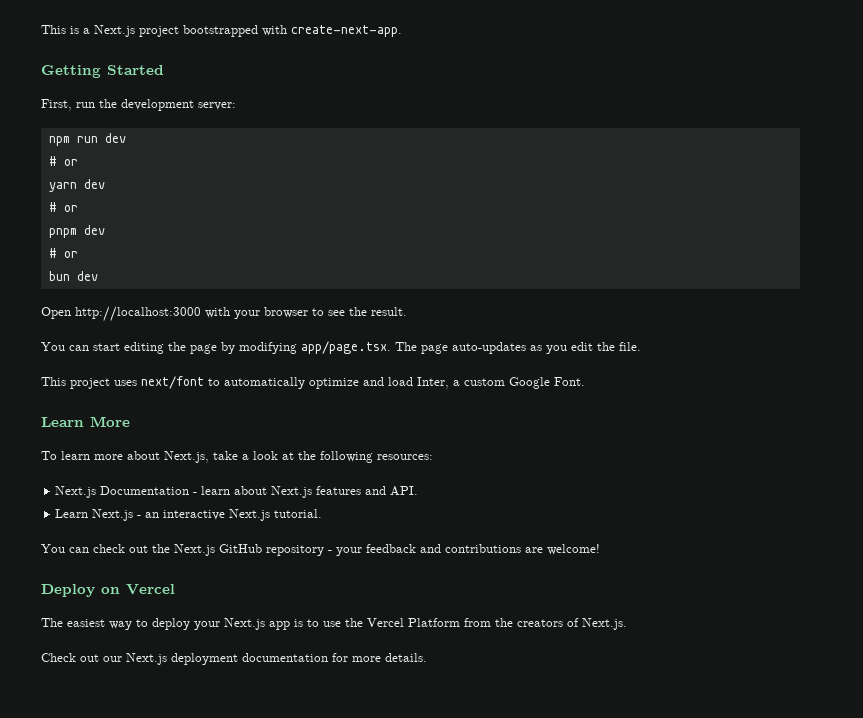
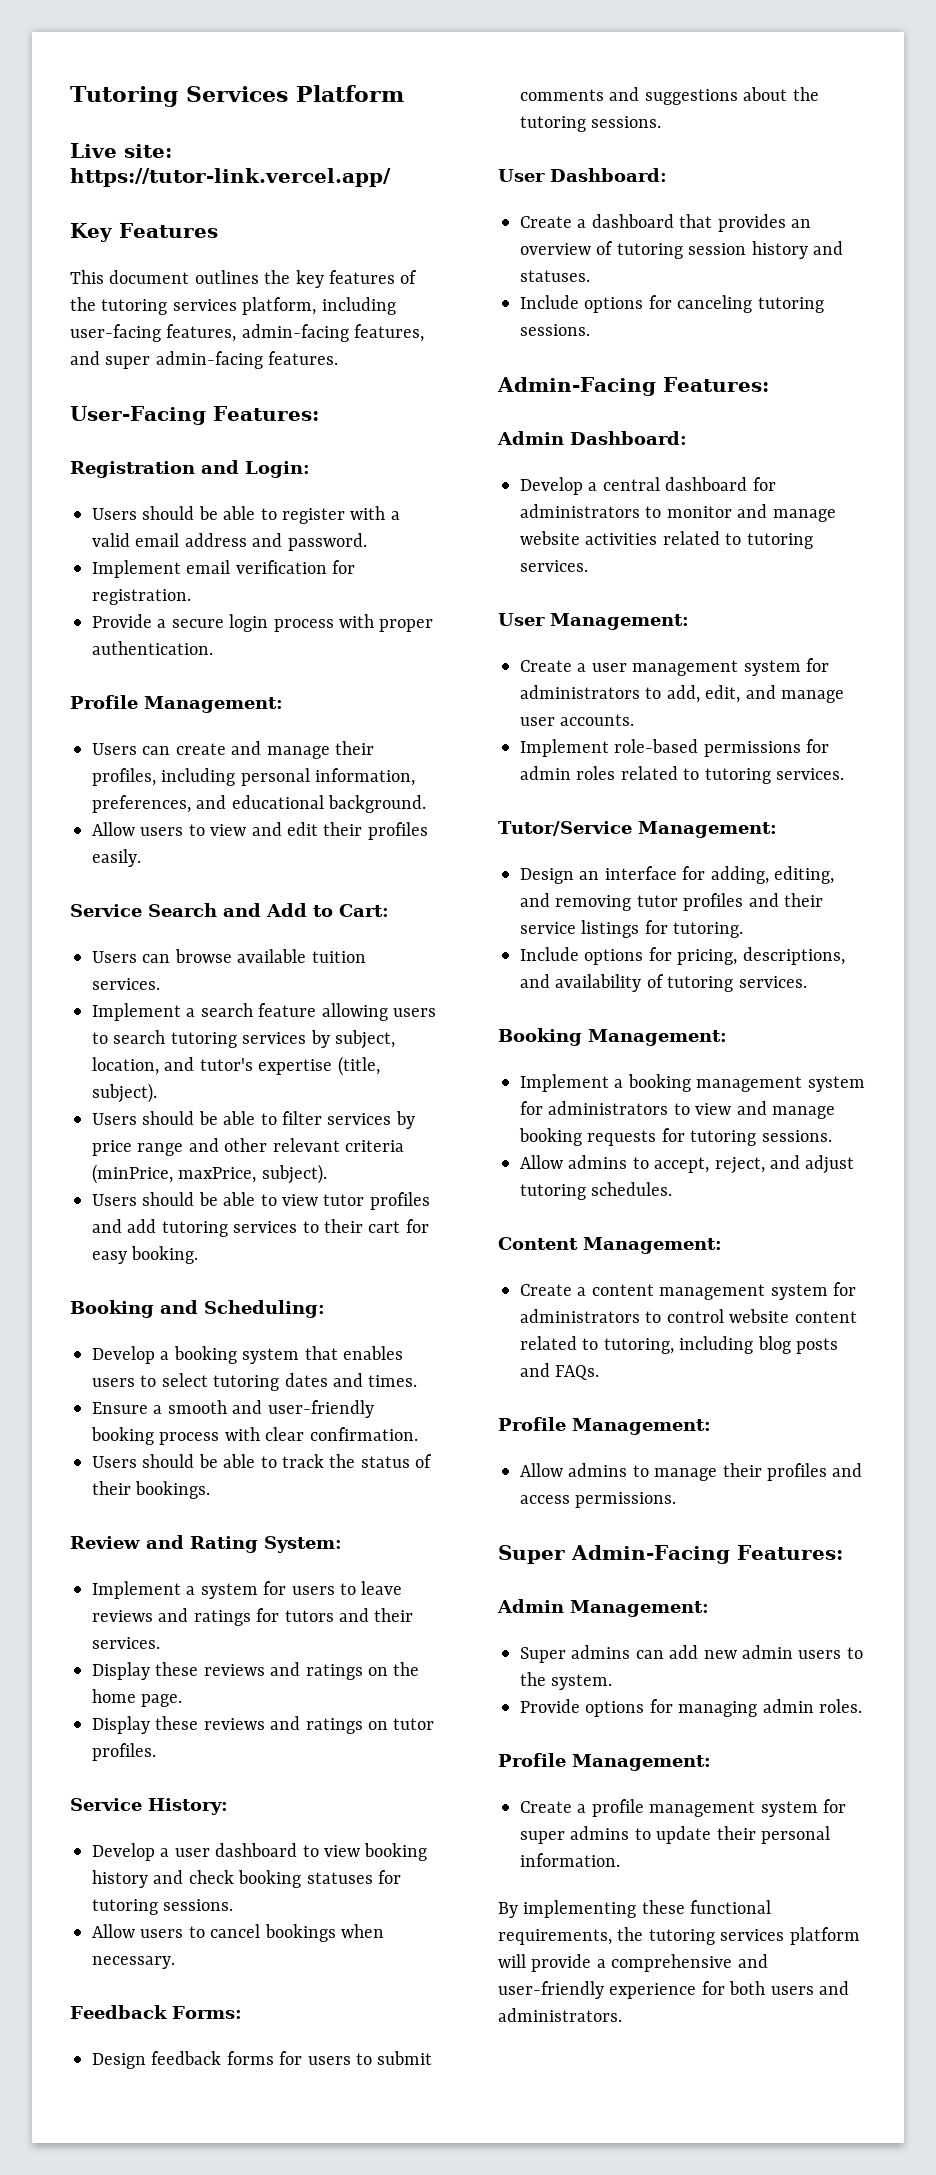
[41,25,402,37] [41,65,164,78] [41,99,236,111] [48,133,126,146] [48,156,78,166] [48,179,105,192] [48,202,78,212] [48,225,105,238] [48,248,78,258] [48,271,98,281] [41,306,407,322] [41,341,641,354] [41,376,585,389] [41,416,130,427] [41,451,433,463] [55,486,419,498] [55,509,323,521] [41,544,600,556] [41,584,175,597] [41,618,627,630] [41,653,427,665] This is a Next.js project bootstrapped with create-next-app. // Getting Started // First, run the development server: // npm run dev // # or // yarn dev // # or // pnpm dev // # or // bun dev // Open http://localhost:3000 with your browser to see the result. // You can start editing the page by modifying app/page.tsx. The page auto-updates as you edit the file. // This project uses next/font to automatically optimize and load Inter, a custom Google Font. // Learn More // To learn more about Next.js, take a look at the following resources: // Next.js Documentation - learn about Next.js features and API. // Learn Next.js - an interactive Next.js tutorial. // You can check out the Next.js GitHub repository - your feedback and contributions are welcome! // Deploy on Vercel // The easiest way to deploy your Next.js app is to use the Vercel Platform from the creators of Next.js. // Check out our Next.js deployment documentation for more details. -> [70,85,404,107] [70,143,172,158] [70,168,391,187] [70,223,218,242] [70,270,418,288] [70,297,396,315] [70,324,425,342] [70,351,339,369] [70,406,319,425] [70,460,310,478] [92,506,400,524] [92,533,367,551] [92,560,356,578] [92,589,191,605] [92,614,434,632] [92,641,213,655] [70,695,283,713] [92,741,374,759] [92,768,416,786] [92,795,427,813] [92,822,428,840] [92,849,141,867] [70,903,389,917] [92,949,366,963] [92,978,160,990] [92,1003,436,1021] [92,1030,395,1049] [92,1056,380,1076] [92,1083,157,1103] [92,1111,415,1129] [92,1138,404,1156] [92,1164,327,1184] [92,1192,430,1210] [92,1219,429,1237] [92,1246,199,1264] [70,1300,325,1318] [92,1346,403,1364] [92,1373,418,1391] [92,1400,374,1418] [91,1427,418,1445] [92,1454,433,1468] [92,1481,211,1499] [70,1535,342,1553] [92,1581,403,1599] [92,1608,414,1626] [92,1637,160,1649] [92,1662,420,1680] [92,1689,183,1707] [92,1716,435,1734] [92,1743,156,1761] [70,1798,228,1815] [92,1843,428,1861] [92,1870,401,1888] [92,1899,234,1915] [92,1924,384,1942] [92,1956,175,1969] [70,2005,242,2019] [92,2051,433,2069] [520,87,819,105] [520,116,662,132] [498,168,667,182] [520,214,811,232] [520,241,843,259] [520,270,590,282] [520,295,824,313] [520,324,590,336] [497,377,769,396] [497,431,687,445] [520,477,776,495] [520,504,836,522] [520,531,813,549] [520,560,588,572] [498,613,689,630] [520,658,829,676] [520,685,844,703] [520,714,635,726] [520,739,830,757] [520,766,844,784] [498,821,777,838] [520,866,834,884] [520,893,823,911] [520,920,744,938] [520,947,845,965] [520,974,807,992] [498,1028,727,1046] [520,1074,865,1092] [520,1101,835,1119] [519,1128,832,1146] [520,1155,855,1174] [520,1182,673,1200] [498,1237,722,1254] [520,1282,856,1300] [520,1309,857,1323] [520,1336,838,1354] [520,1363,600,1380] [498,1417,711,1435] [520,1463,863,1481] [520,1492,677,1508] [498,1545,843,1564] [497,1599,709,1617] [520,1645,863,1663] [520,1672,613,1690] [520,1699,862,1717] [498,1753,711,1771] [520,1799,846,1817] [520,1826,830,1844] [520,1853,620,1867] [498,1900,772,1918] [498,1927,860,1945] [498,1954,768,1972] [498,1981,849,1999] [498,2008,622,2022] Tutoring Services Platform // Live site: https://tutor-link.vercel.app/ // Key Features // This document outlines the key features of the tutoring services platform, including user-facing features, admin-facing features, and super admin-facing features. // User-Facing Features: // Registration and Login: // Users should be able to register with a valid email address and password. // Implement email verification for registration. // Provide a secure login process with proper authentication. // Profile Management: // Users can create and manage their profiles, including personal information, preferences, and educational background. // Allow users to view and edit their profiles easily. // Service Search and Add to Cart: // Users can browse available tuition services. // Implement a search feature allowing users to search tutoring services by subject, location, and tutor's expertise (title, subject). // Users should be able to filter services by price range and other relevant criteria (minPrice, maxPrice, subject). // Users should be able to view tutor profiles and add tutoring services to their cart for easy booking. // Booking and Scheduling: // Develop a booking system that enables users to select tutoring dates and times. // Ensure a smooth and user-friendly booking process with clear confirmation. // Users should be able to track the status of their bookings. // Review and Rating System: // Implement a system for users to leave reviews and ratings for tutors and their services. // Display these reviews and ratings on the home page. // Display these reviews and ratings on tutor profiles. // Service History: // Develop a user dashboard to view booking history and check booking statuses for tutoring sessions. // Allow users to cancel bookings when necessary. // Feedback Forms: // Design feedback forms for users to submit comments and suggestions about the tutoring sessions. // User Dashboard: // Create a dashboard that provides an overview of tutoring session history and statuses. // Include options for canceling tutoring sessions. // Admin-Facing Features: // Admin Dashboard: // Develop a central dashboard for administrators to monitor and manage website activities related to tutoring services. // User Management: // Create a user management system for administrators to add, edit, and manage user accounts. // Implement role-based permissions for admin roles related to tutoring services. // Tutor/Service Management: // Design an interface for adding, editing, and removing tutor profiles and their service listings for tutoring. // Include options for pricing, descriptions, and availability of tutoring services. // Booking Management: // Implement a booking management system for administrators to view and manage booking requests for tutoring sessions. // Allow admins to accept, reject, and adjust tutoring schedules. // Content Management: // Create a content management system for administrators to control website content related to tutoring, including blog posts and FAQs. // Profile Management: // Allow admins to manage their profiles and access permissions. // Super Admin-Facing Features: // Admin Management: // Super admins can add new admin users to the system. // Provide options for managing admin roles. // Profile Management: // Create a profile management system for super admins to update their personal information. // By implementing these functional requirements, the tutoring services platform will provide a comprehensive and user-friendly experience for both users and administrators.

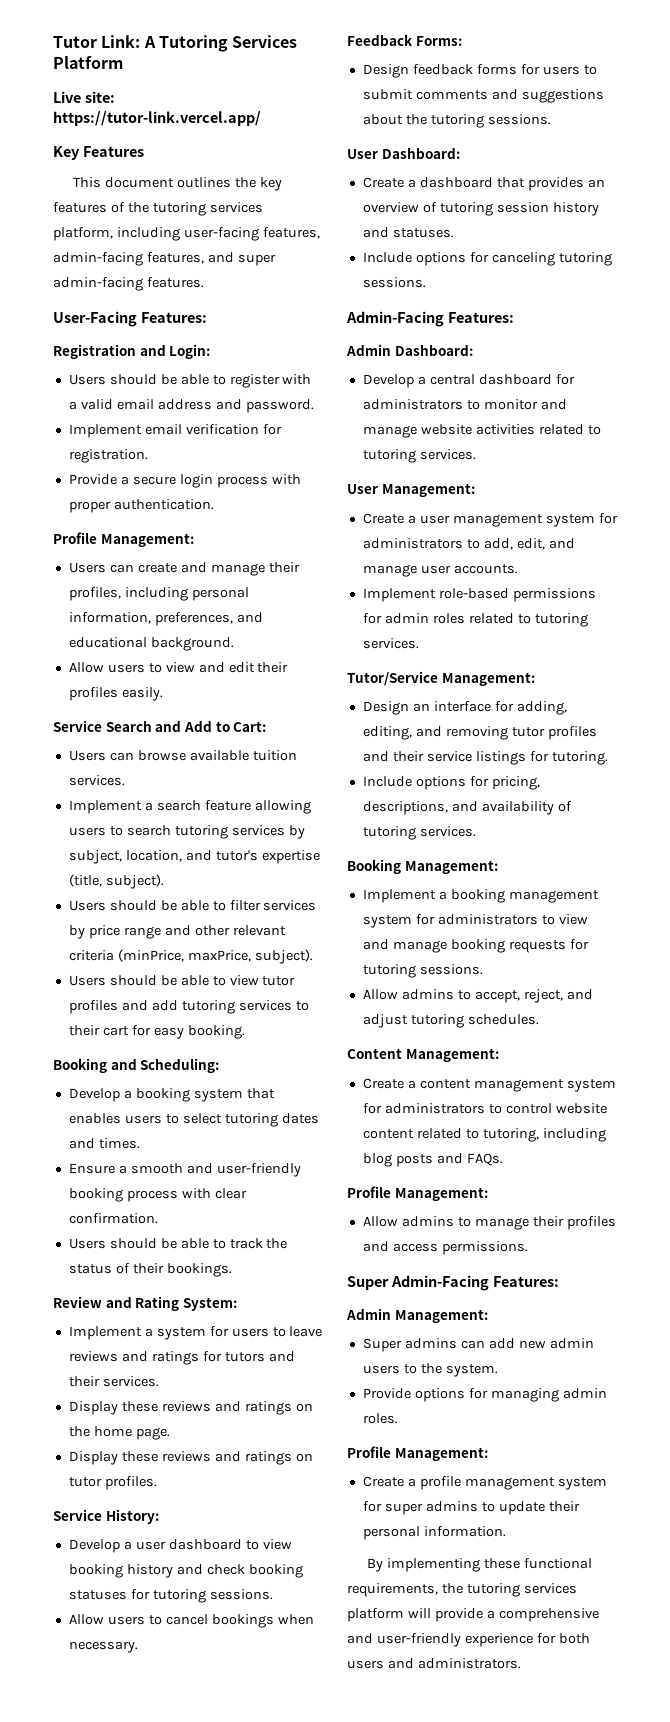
(70, 96) none -> [53,35,156,48] Tutor Link: A

